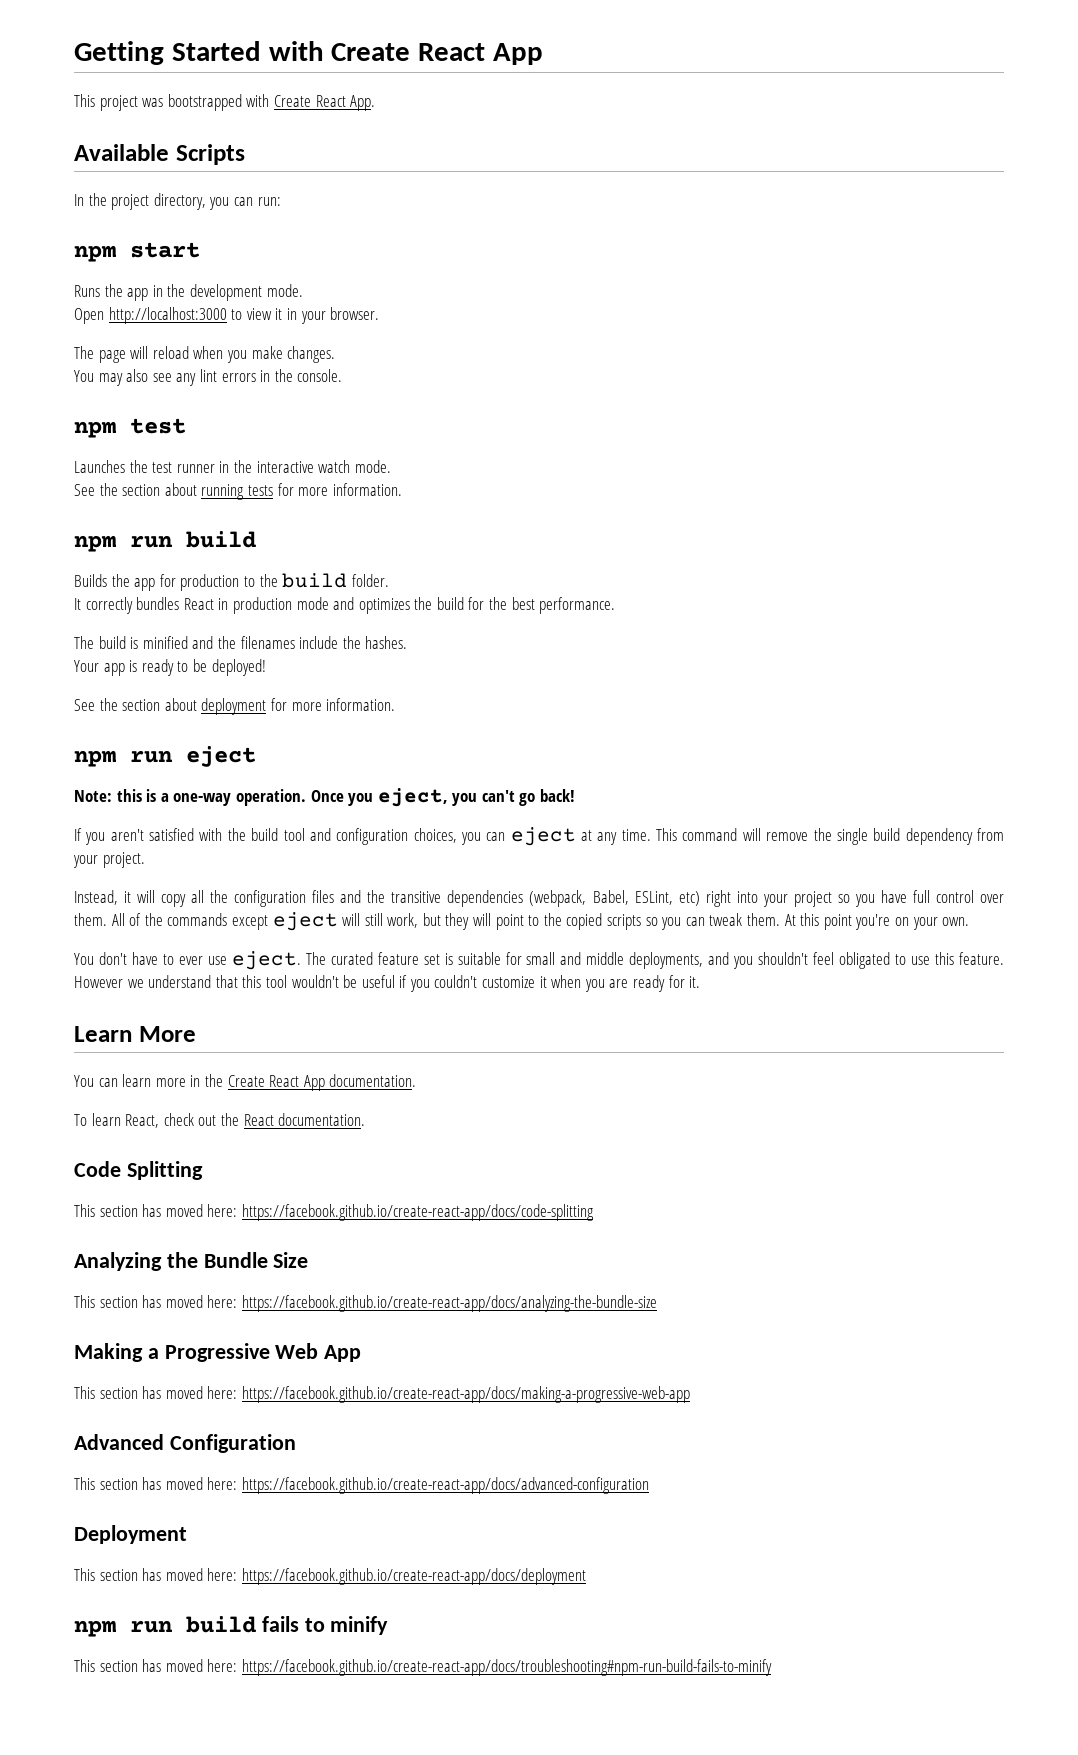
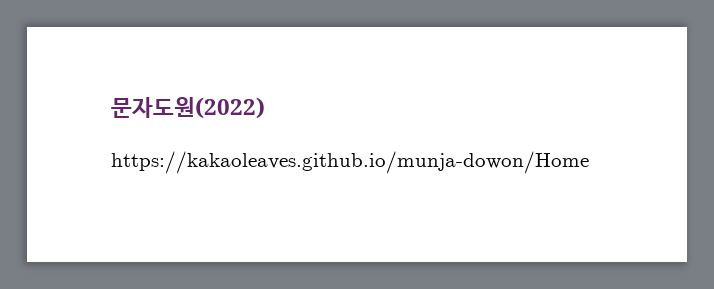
[74,41,544,65] [74,94,376,111] [74,144,245,165] [74,193,281,210] [74,242,200,262] [74,284,303,301] [74,307,380,324] [74,346,336,363] [74,369,343,386] [74,418,186,438] [74,460,391,473] [74,483,402,500] [74,531,256,552] [74,573,389,591] [74,597,616,614] [74,636,408,649] [74,659,266,676] [74,698,396,715] [74,746,256,767] [74,788,576,807] [74,827,1005,846] [73,852,145,868] [74,890,1004,907] [74,912,970,931] [74,951,1004,970] [74,975,701,992] [74,1026,196,1042] [74,1074,417,1091] [74,1113,366,1128] [74,1161,203,1180] [74,1204,594,1221] [74,1252,309,1271] [74,1295,657,1312] [74,1343,362,1362] [74,1386,690,1403] [74,1434,296,1453] [74,1477,649,1494] [74,1525,187,1544] [74,1568,586,1585] [74,1616,389,1637] [74,1659,772,1676] Getting Started with Create React App // This project was bootstrapped with Create React App. // Available Scripts // In the project directory, you can run: // npm start // Runs the app in the development mode. // Open http://localhost:3000 to view it in your browser. // The page will reload when you make changes. // You may also see any lint errors in the console. // npm test // Launches the test runner in the interactive watch mode. // See the section about running tests for more information. // npm run build // Builds the app for production to the build folder. // It correctly bundles React in production mode and optimizes the build for the best performance. // The build is minified and the filenames include the hashes. // Your app is ready to be deployed! // See the section about deployment for more information. // npm run eject // Note: this is a one-way operation. Once you eject, you can't go back! // If you aren't satisfied with the build tool and configuration choices, you can eject at any time. This command will remove the single build dependency from your project. // Instead, it will copy all the configuration files and the transitive dependencies (webpack, Babel, ESLint, etc) right into your project so you have full control over them. All of the commands except eject will still work, but they will point to the copied scripts so you can tweak them. At this point you're on your own. // You don't have to ever use eject. The curated feature set is suitable for small and middle deployments, and you shouldn't feel obligated to use this feature. However we understand that this tool wouldn't be useful if you couldn't customize it when you are ready for it. // Learn More // You can learn more in the Create React App documentation. // To learn React, check out the React documentation. // Code Splitting // This section has moved here: https://facebook.github.io/create-react-app/docs/code-splitting // Analyzing the Bundle Size // This section has moved here: https://facebook.github.io/create-react-app/docs/analyzing-the-bundle-size // Making a Progressive Web App // This section has moved here: https://facebook.github.io/create-react-app/docs/making-a-progressive-web-app // Advanced Configuration // This section has moved here: https://facebook.github.io/create-react-app/docs/advanced-configuration // Deployment // This section has moved here: https://facebook.github.io/create-react-app/docs/deployment // npm run build fails to minify // This section has moved here: https://facebook.github.io/create-react-app/docs/troubleshooting#npm-run-build-fails-to-minify -> [111,97,265,119] [111,151,589,174] 문자도원(2022) // https://kakaoleaves.github.io/munja-dowon/Home

